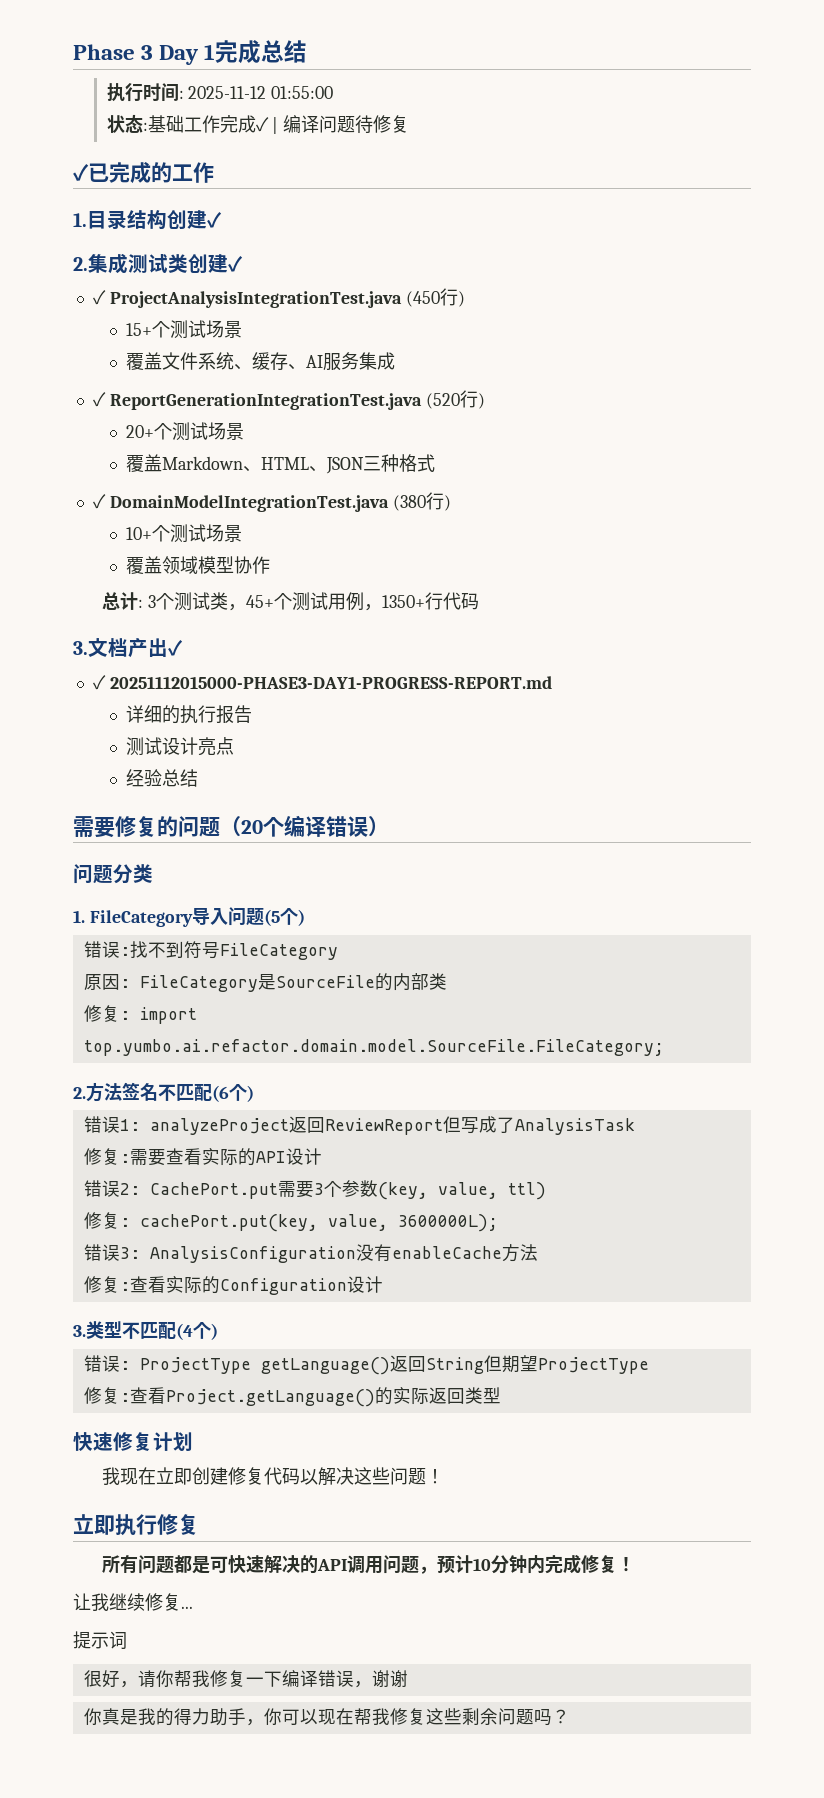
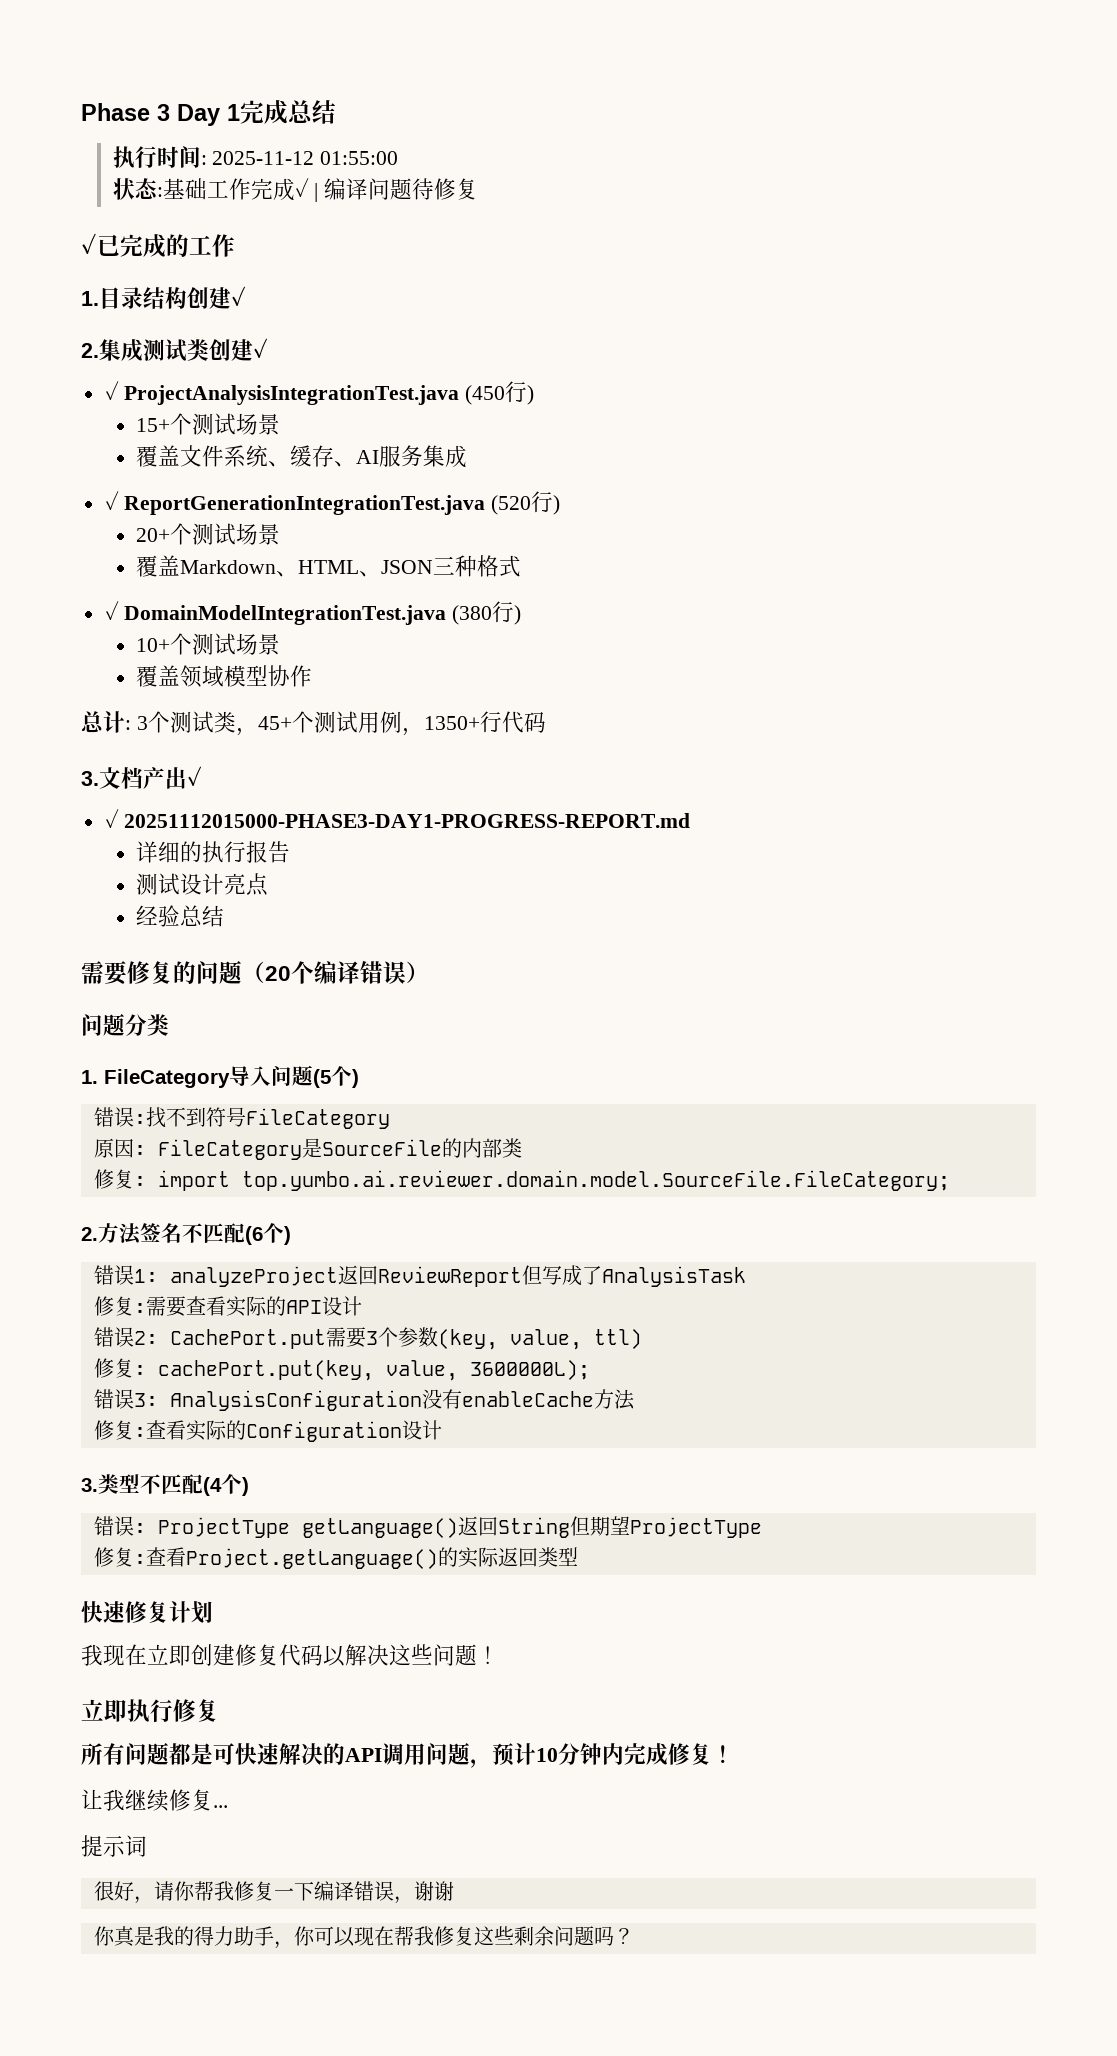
[83,1039,664,1056] top.yumbo.ai.refactor.domain.model.SourceFile.FileCategory; -> [241,1170,950,1191] top.yumbo.ai.reviewer.domain.model.SourceFile.FileCategory;

